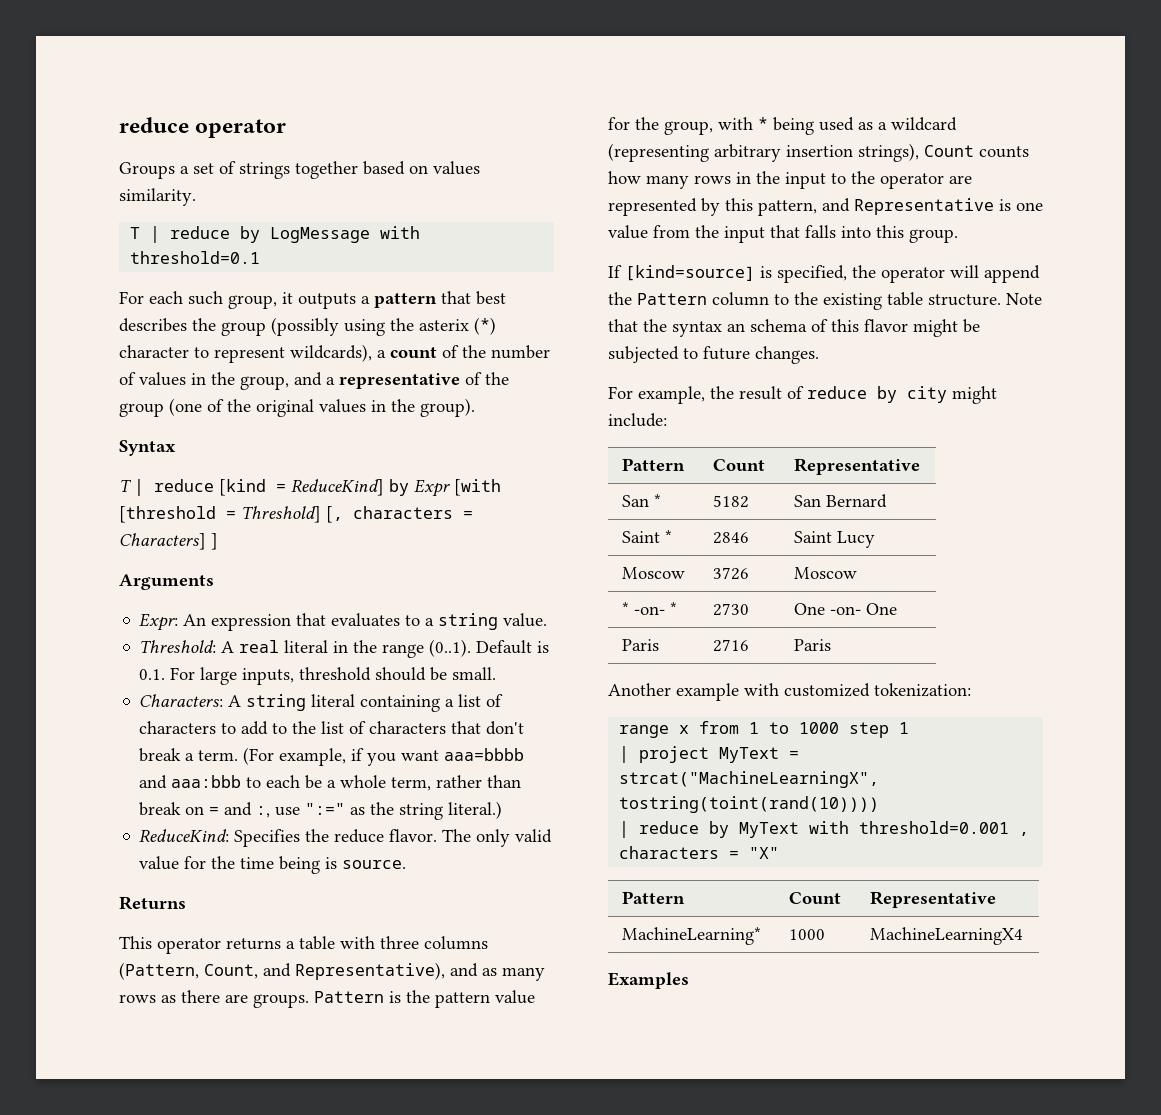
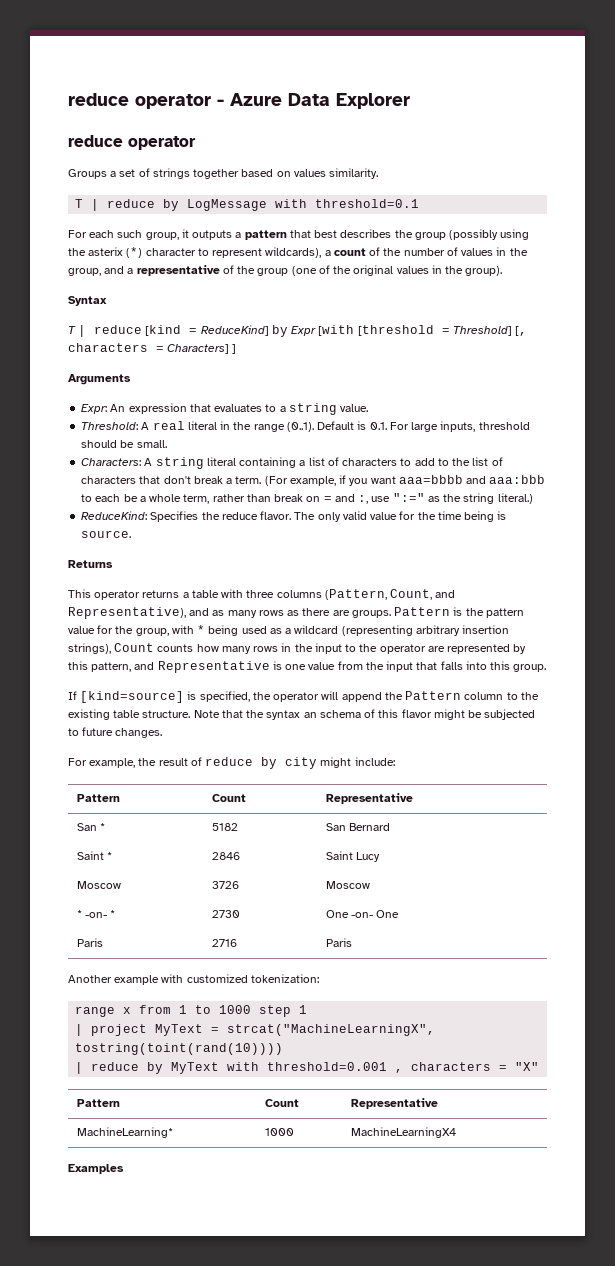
[119,117,287,138] reduce operator -> [68,93,410,109] [68,135,196,150] reduce operator - Azure Data Explorer // reduce operator

